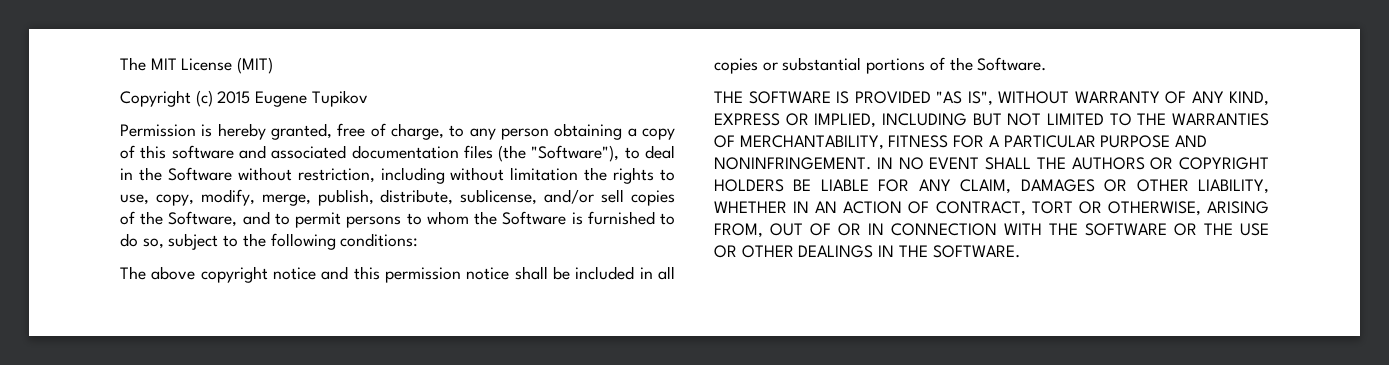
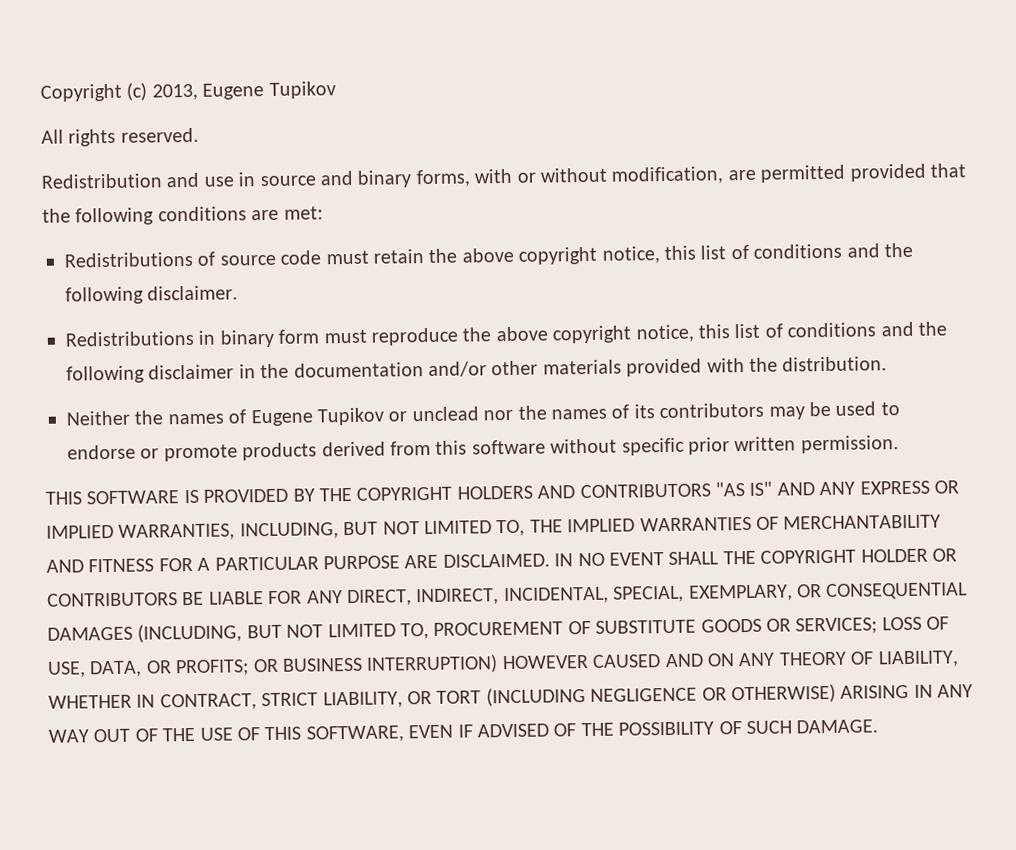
[120,57,274,74] The MIT License (MIT) // -> (40, 92) none
[217,91,251,104] 2015 -> [151,83,198,101] 2013,
[120,123,675,140] [120,145,675,162] [120,167,675,184] [120,189,676,206] [120,211,675,228] [120,233,419,250] [120,266,675,283] [714,57,1047,74] [714,91,1269,106] [714,113,1269,128] [714,135,884,150] Permission is hereby granted, free of charge, to any person obtaining a copy of this software and associated documentation files (the "Software"), to deal in the Software without restriction, including without limitation the rights to use, copy, modify, merge, publish, distribute, sublicense, and/or sell copies of the Software, and to permit persons to whom the Software is furnished to do so, subject to the following conditions: // The above copyright notice and this permission notice shall be included in all copies or substantial portions of the Software. // THE SOFTWARE IS PROVIDED "AS IS", WITHOUT WARRANTY OF ANY KIND, EXPRESS OR IMPLIED, INCLUDING BUT NOT LIMITED TO THE WARRANTIES OF MERCHANTABILITY, -> [41,127,199,147] [41,163,966,189] [42,206,323,226] [64,242,913,268] [65,285,239,305] [65,321,947,348] [66,356,888,384] [66,401,900,427] [67,435,899,462] [45,480,959,505] [46,514,942,541] [46,559,84,573] All rights reserved. // Redistribution and use in source and binary forms, with or without modification, are permitted provided that the following conditions are met: // Redistributions of source code must retain the above copyright notice, this list of conditions and the following disclaimer. // Redistributions in binary form must reproduce the above copyright notice, this list of conditions and the following disclaimer in the documentation and/or other materials provided with the distribution. // Neither the names of Eugene Tupikov or unclead nor the names of its contributors may be used to endorse or promote products derived from this software without specific prior written permission. // THIS SOFTWARE IS PROVIDED BY THE COPYRIGHT HOLDERS AND CONTRIBUTORS "AS IS" AND ANY EXPRESS OR IMPLIED WARRANTIES, INCLUDING, BUT NOT LIMITED TO, THE IMPLIED WARRANTIES OF MERCHANTABILITY AND
[1175,135,1208,147] [714,157,871,170] AND NONINFRINGEMENT. -> [404,553,550,569] ARE DISCLAIMED.
[1071,157,1269,170] [714,179,1269,194] [714,201,1269,216] [714,223,1269,238] [714,245,1020,258] AUTHORS OR COPYRIGHT HOLDERS BE LIABLE FOR ANY CLAIM, DAMAGES OR OTHER LIABILITY, WHETHER IN AN ACTION OF CONTRACT, TORT OR OTHERWISE, ARISING FROM, OUT OF OR IN CONNECTION WITH THE SOFTWARE OR THE USE OR OTHER DEALINGS IN THE SOFTWARE. -> [760,548,957,564] [47,582,969,607] [47,616,950,643] [47,650,959,678] [48,683,974,711] [48,719,879,743] COPYRIGHT HOLDER OR CONTRIBUTORS BE LIABLE FOR ANY DIRECT, INDIRECT, INCIDENTAL, SPECIAL, EXEMPLARY, OR CONSEQUENTIAL DAMAGES (INCLUDING, BUT NOT LIMITED TO, PROCUREMENT OF SUBSTITUTE GOODS OR SERVICES; LOSS OF USE, DATA, OR PROFITS; OR BUSINESS INTERRUPTION) HOWEVER CAUSED AND ON ANY THEORY OF LIABILITY, WHETHER IN CONTRACT, STRICT LIABILITY, OR TORT (INCLUDING NEGLIGENCE OR OTHERWISE) ARISING IN ANY WAY OUT OF THE USE OF THIS SOFTWARE, EVEN IF ADVISED OF THE POSSIBILITY OF SUCH DAMAGE.

